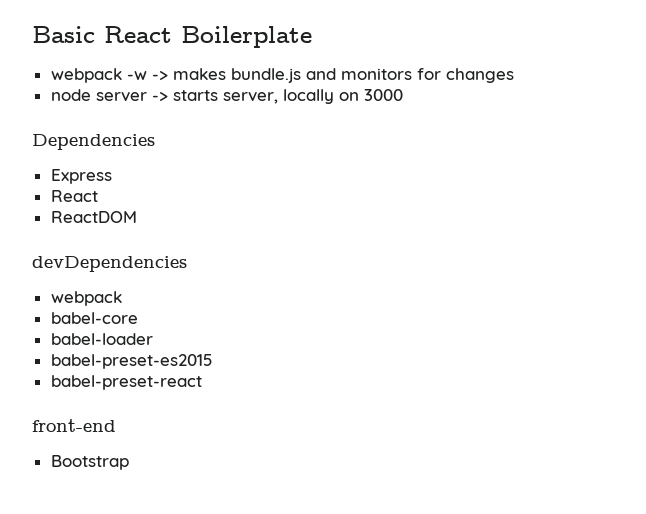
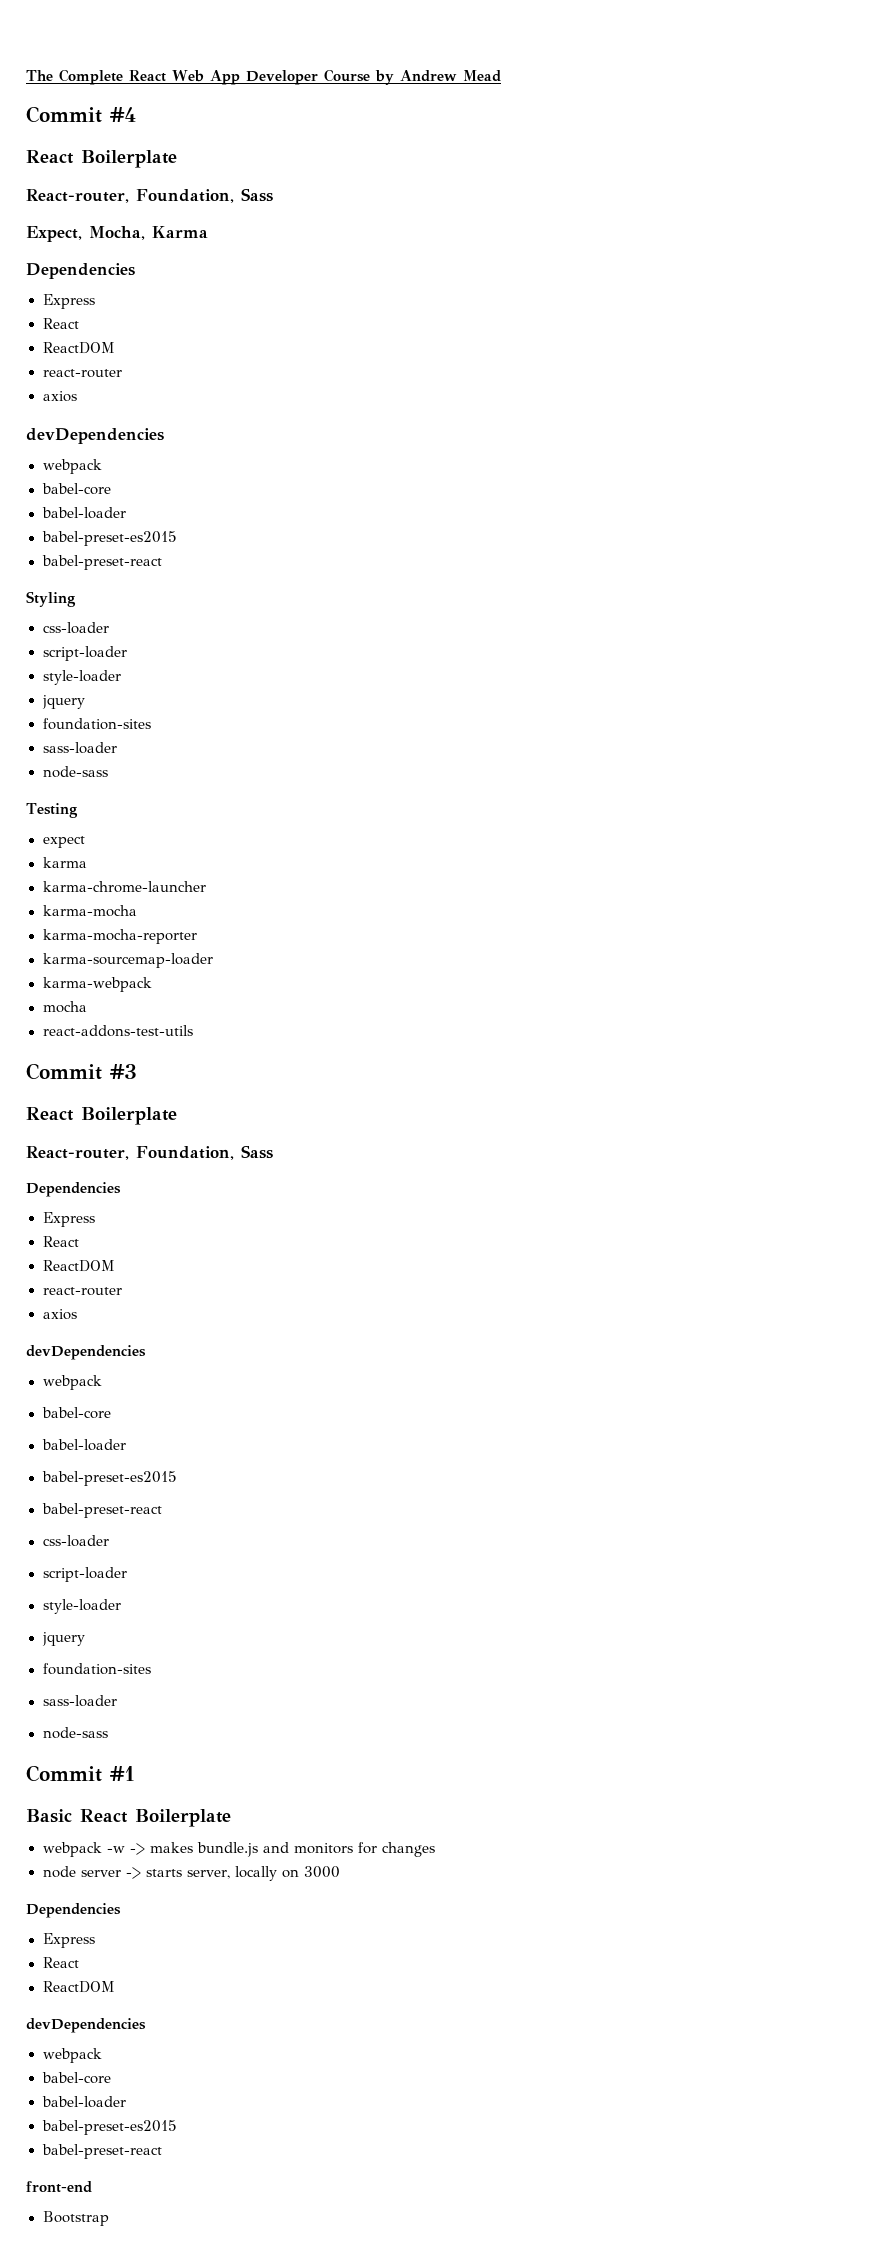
(32, 34) none -> [26,69,501,85] [26,106,136,123] [26,150,177,168] [26,188,273,203] [26,226,208,242] [26,263,135,279] [42,294,95,309] [42,318,79,329] [42,342,115,354] [42,369,122,378] [42,391,77,402] [26,428,164,444] [42,459,102,474] [41,483,111,495] [41,507,126,519] [41,531,177,546] [41,555,162,570] [26,591,76,607] [42,622,109,634] [42,646,127,661] [42,670,121,685] [41,695,85,709] [42,718,151,730] [42,742,117,754] [42,766,108,778] [26,803,78,818] [42,836,85,848] [42,857,87,868] [42,881,206,893] [42,905,137,917] [42,929,197,944] [42,953,213,968] [42,977,152,992] [42,1001,87,1013] [42,1025,193,1037] [26,1063,137,1080] [26,1107,177,1125] [26,1145,273,1160] [26,1182,121,1197] [42,1212,95,1227] [42,1236,79,1247] [42,1260,115,1272] [42,1287,122,1296] [42,1309,77,1320] [26,1345,146,1360] [42,1375,102,1390] [41,1407,111,1419] [41,1439,126,1451] [41,1471,177,1486] [41,1503,162,1518] [42,1535,109,1547] [42,1567,127,1582] [42,1599,121,1614] [41,1632,85,1646] [42,1663,151,1675] [42,1695,117,1707] [42,1727,108,1739] [26,1765,135,1782] The Complete React Web App Developer Course by Andrew Mead // Commit #4 // React Boilerplate // React-router, Foundation, Sass // Expect, Mocha, Karma // Dependencies // Express // React // ReactDOM // react-router // axios // devDependencies // webpack // babel-core // babel-loader // babel-preset-es2015 // babel-preset-react // Styling // css-loader // script-loader // style-loader // jquery // foundation-sites // sass-loader // node-sass // Testing // expect // karma // karma-chrome-launcher // karma-mocha // karma-mocha-reporter // karma-sourcemap-loader // karma-webpack // mocha // react-addons-test-utils // Commit #3 // React Boilerplate // React-router, Foundation, Sass // Dependencies // Express // React // ReactDOM // react-router // axios // devDependencies // webpack // babel-core // babel-loader // babel-preset-es2015 // babel-preset-react // css-loader // script-loader // style-loader // jquery // foundation-sites // sass-loader // node-sass // Commit #1 //

